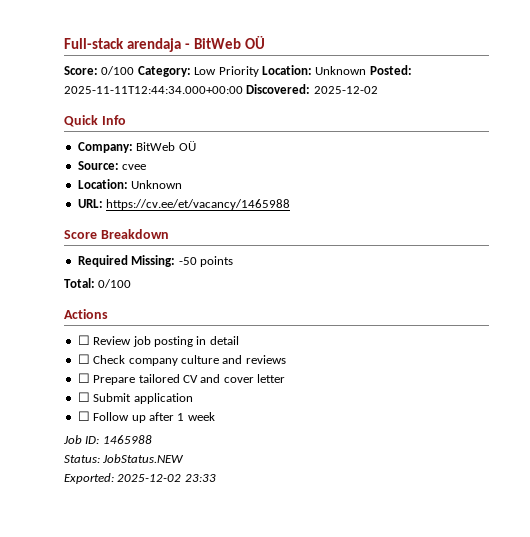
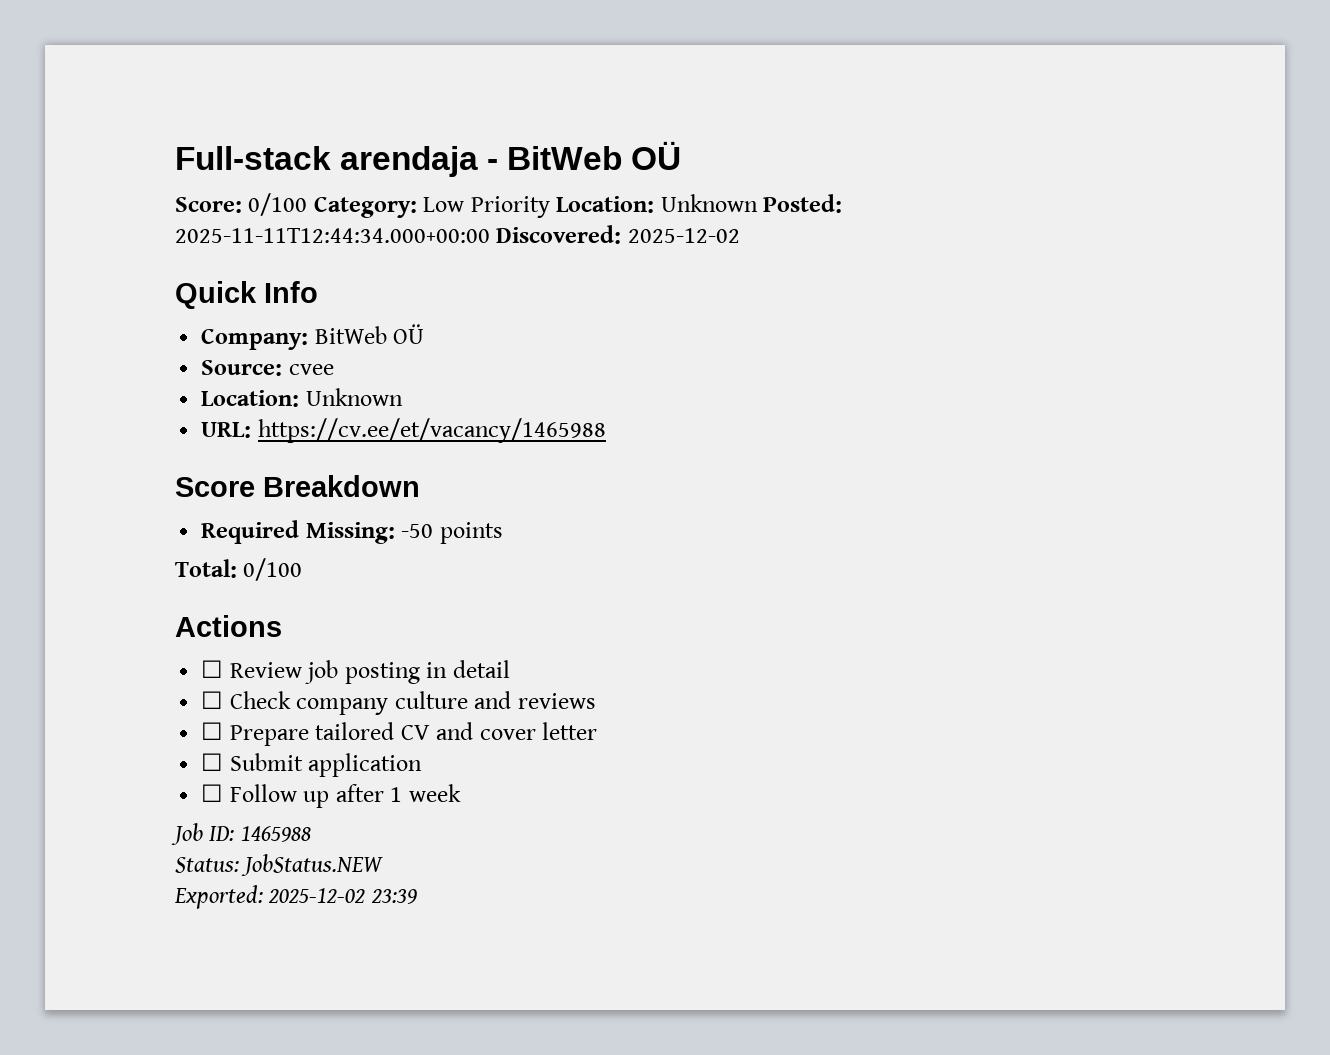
[184,474,216,482] 23:33 -> [370,889,417,904] 23:39

